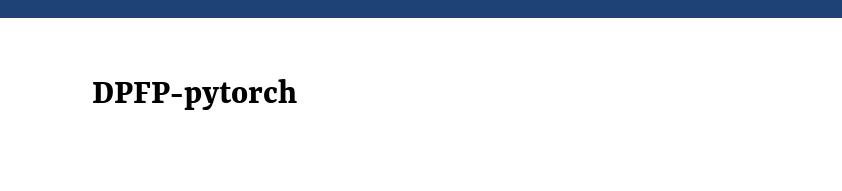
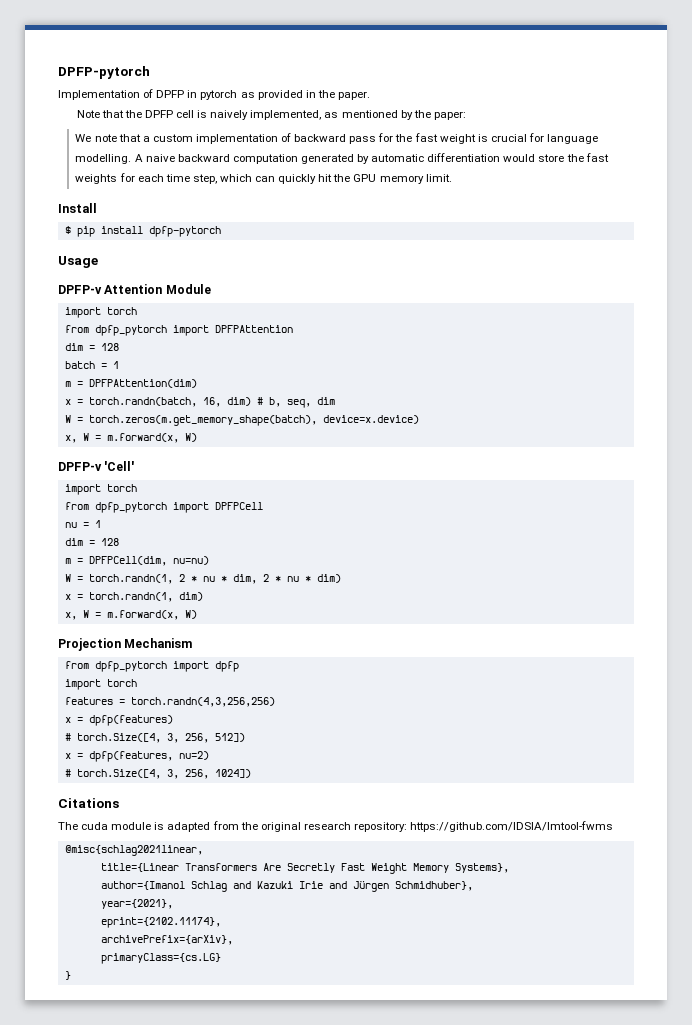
(297, 94) none -> [58,89,370,100] [76,110,466,120] [75,133,599,144] [75,153,609,164] [75,173,452,184] [58,203,97,213] [64,226,221,237] [58,256,98,268] [58,284,211,294] [64,307,137,318] [64,325,293,336] [64,343,119,351] [64,361,119,369] [64,379,197,388] [64,397,335,408] [64,415,419,426] [64,433,197,443] [58,461,135,471] [64,484,137,495] [64,502,263,513] [64,520,101,528] [64,538,119,546] [64,556,209,566] [64,574,341,584] [64,592,203,602] [64,610,197,620] [58,638,193,651] [64,661,239,672] [64,679,137,690] [64,697,275,707] [64,715,173,726] [64,733,245,743] [64,751,209,762] [64,769,251,779] [58,798,119,808] [58,821,614,832] [64,845,203,856] [100,863,509,874] [100,881,473,892] [100,899,173,909] [100,917,221,928] [100,935,233,945] [100,953,221,964] [64,971,71,980] // Implementation of DPFP in pytorch as provided in the paper. // Note that the DPFP cell is naively implemented, as mentioned by the paper: // We note that a custom implementation of backward pass for the fast weight is crucial for language modelling. A naive backward computation generated by automatic differentiation would store the fast weights for each time step, which can quickly hit the GPU memory limit. // Install // $ pip install dpfp-pytorch // Usage // DPFP-v Attention Module // import torch // from dpfp_pytorch import DPFPAttention // dim = 128 // batch = 1 // m = DPFPAttention(dim) // x = torch.randn(batch, 16, dim) # b, seq, dim // W = torch.zeros(m.get_memory_shape(batch), device=x.device) // x, W = m.forward(x, W) // DPFP-v 'Cell' // import torch // from dpfp_pytorch import DPFPCell // nu = 1 // dim = 128 // m = DPFPCell(dim, nu=nu) // W = torch.randn(1, 2 * nu * dim, 2 * nu * dim) // x = torch.randn(1, dim) // x, W = m.forward(x, W) // Projection Mechanism // from dpfp_pytorch import dpfp // import torch // features = torch.randn(4,3,256,256) // x = dpfp(features) // # torch.Size([4, 3, 256, 512]) // x = dpfp(features, nu=2) // # torch.Size([4, 3, 256, 1024]) // Citations // The cuda module is adapted from the original research repository: https://github.com/IDSIA/lmtool-fwms // @misc{schlag2021linear, // title={Linear Transformers Are Secretly Fast Weight Memory Systems}, // author={Imanol Schlag and Kazuki Irie and Jürgen Schmidhuber}, // year={2021}, // eprint={2102.11174}, // archivePrefix={arXiv}, // primaryClass={cs.LG} // }

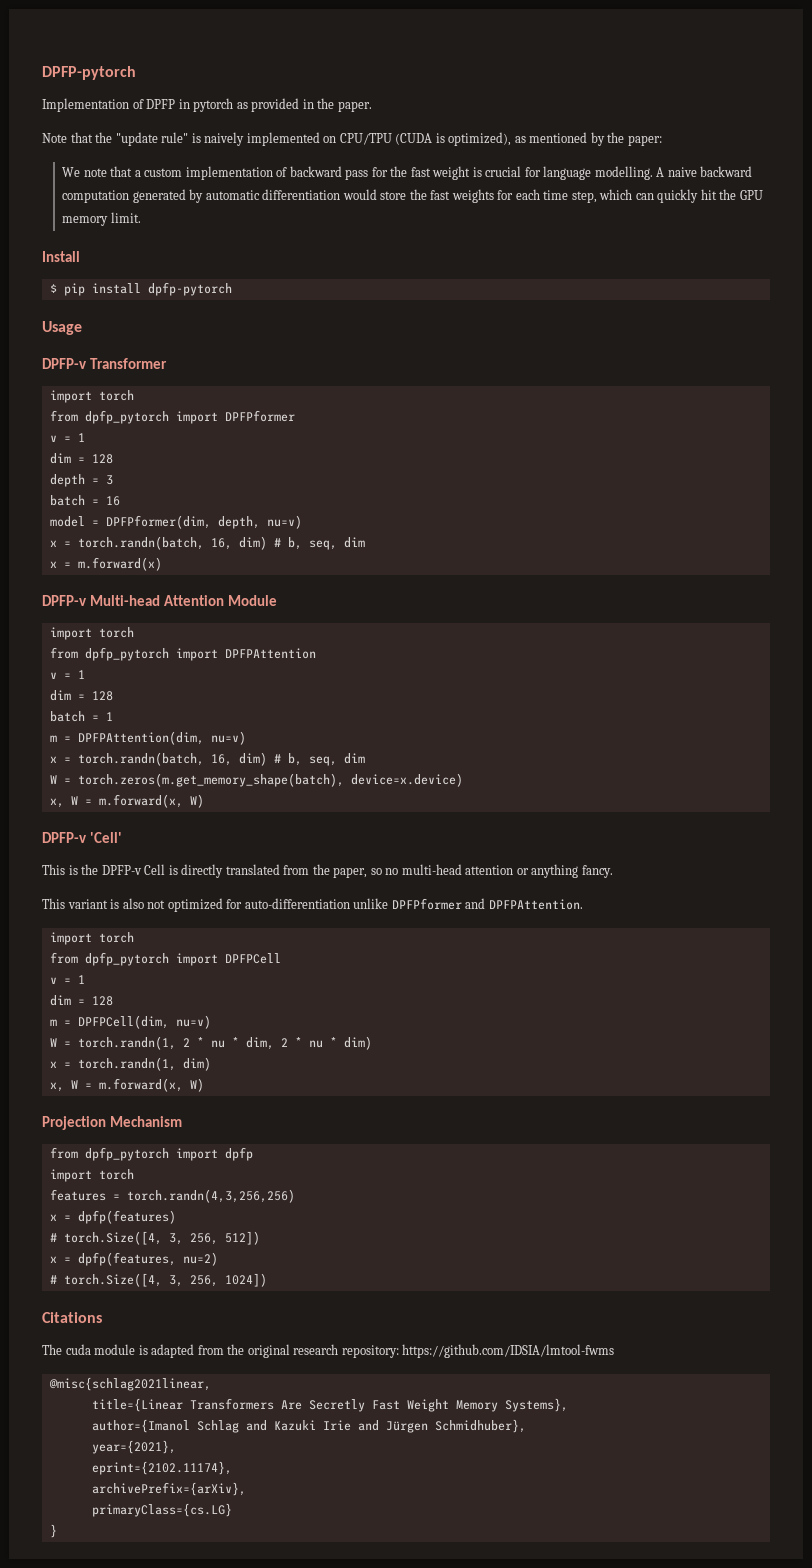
[144,110,322,120] DPFP cell is naively implemented, -> [115,132,512,146] "update rule" is naively implemented on CPU/TPU (CUDA is optimized),
(102, 289) none -> [90,358,168,369] [49,390,134,403] [49,410,295,424] [49,433,85,442] [49,453,113,464] [49,474,113,487] [49,495,120,506] [49,515,302,529] [49,536,365,550] [49,557,162,571] [42,595,161,606] Transformer // import torch // from dpfp_pytorch import DPFPformer // v = 1 // dim = 128 // depth = 3 // batch = 16 // model = DPFPformer(dim, depth, nu=v) // x = torch.randn(batch, 16, dim) # b, seq, dim // x = m.forward(x) // DPFP-v Multi-head
(293, 329) none -> [49,670,85,679] // v = 1
[88,379,197,388] DPFPAttention(dim) -> [77,731,246,745] DPFPAttention(dim, nu=v)
(135, 466) none -> [42,864,613,878] [42,898,583,912] // This is the DPFP-v Cell is directly translated from the paper, so no multi-head attention or anything fancy. // This variant is also not optimized for auto-differentiation unlike DPFPformer and DPFPAttention.
[64,522,77,528] nu -> [49,977,57,984] v
[172,556,209,565] nu=nu) -> [175,1015,211,1029] nu=v)

